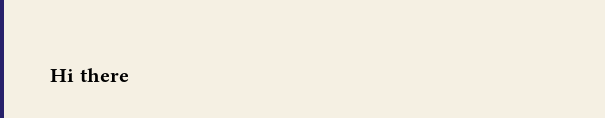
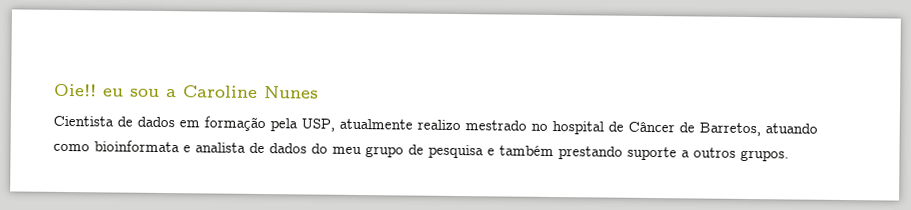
[50,68,129,82] Hi there -> [54,83,319,99] [53,115,818,137] [53,140,789,162] Oie!! eu sou a Caroline Nunes // Cientista de dados em formação pela USP, atualmente realizo mestrado no hospital de Câncer de Barretos, atuando como bioinformata e analista de dados do meu grupo de pesquisa e também prestando suporte a outros grupos.

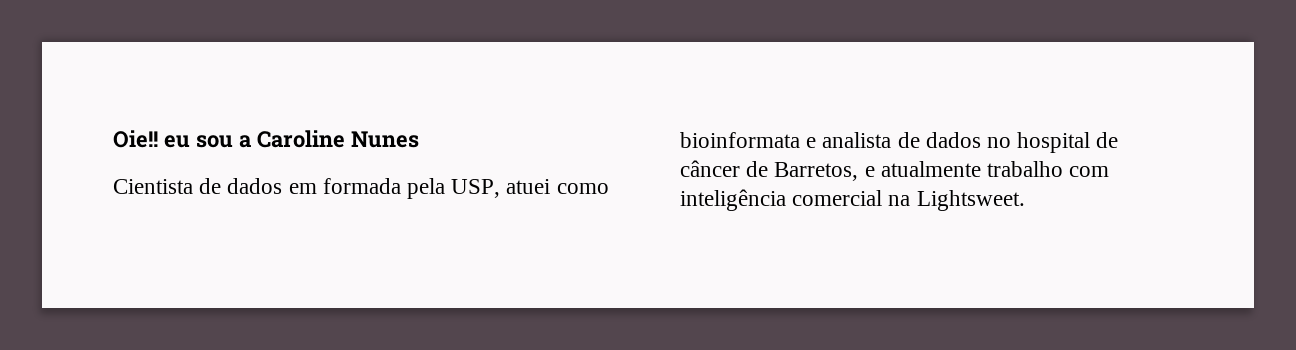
[204,116,266,132] formação -> [322,178,401,194] formada
[339,118,818,137] atualmente realizo mestrado no hospital de Câncer de Barretos, atuando -> [506,179,551,194] atuei
[311,143,789,162] do meu grupo de pesquisa e também prestando suporte a outros grupos. -> [987,132,1119,153] [680,160,1110,181] [680,189,1025,211] no hospital de câncer de Barretos, e atualmente trabalho com inteligência comercial na Lightsweet.

